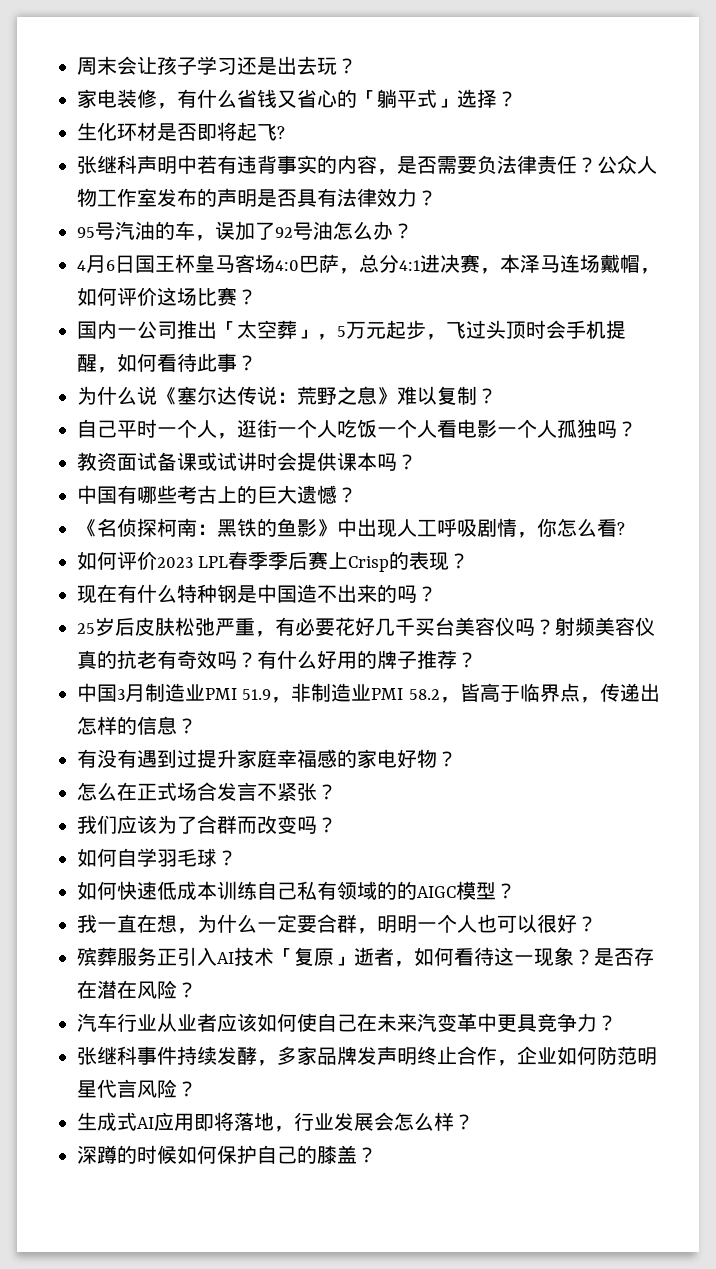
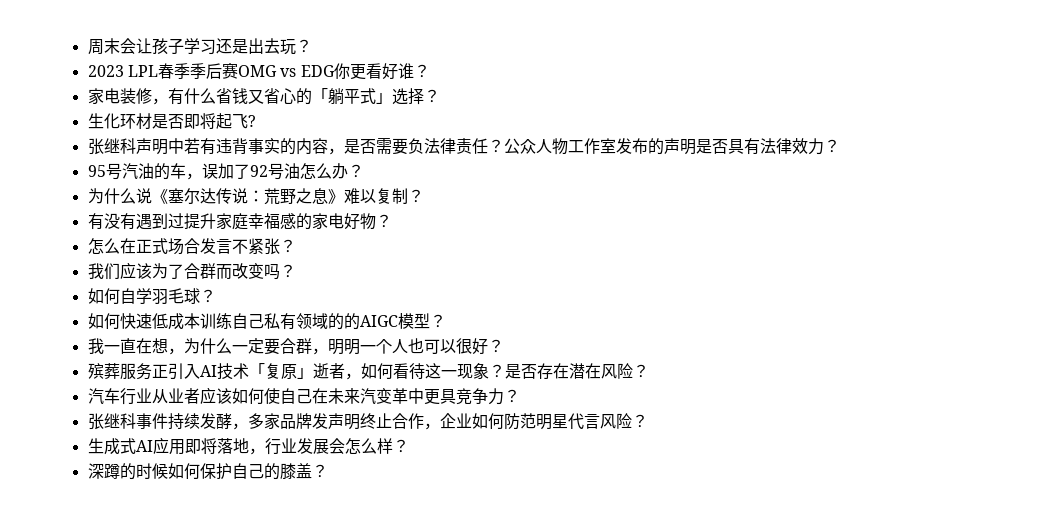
(357, 66) none -> [87,62,430,80] // 2023 LPL春季季后赛OMG vs EDG你更看好谁？
[77,254,660,274] [77,287,257,306] [77,320,626,340] [77,353,257,373] // 4月6日国王杯皇马客场4:0巴萨，总分4:1进决赛，本泽马连场戴帽，如何评价这场比赛？ // 国内一公司推出「太空葬」，5万元起步，飞过头顶时会手机提醒，如何看待此事？ -> (364, 171) none
[77,419,637,439] [77,452,417,472] [77,485,357,504] [77,518,625,538] [77,551,470,572] [77,584,437,604] [77,617,655,637] [77,650,477,669] [77,683,660,703] [77,716,197,735] // 自己平时一个人，逛街一个人吃饭一个人看电影一个人孤独吗？ // 教资面试备课或试讲时会提供课本吗？ // 中国有哪些考古上的巨大遗憾？ // 《名侦探柯南：黑铁的鱼影》中出现人工呼吸剧情，你怎么看? // 如何评价2023 LPL春季季后赛上Crisp的表现？ // 现在有什么特种钢是中国造不出来的吗？ // 25岁后皮肤松弛严重，有必要花好几千买台美容仪吗？射频美容仪真的抗老有奇效吗？有什么好用的牌子推荐？ // 中国3月制造业PMI 51.9，非制造业PMI 58.2，皆高于临界点，传递出怎样的信息？ -> (424, 196) none

